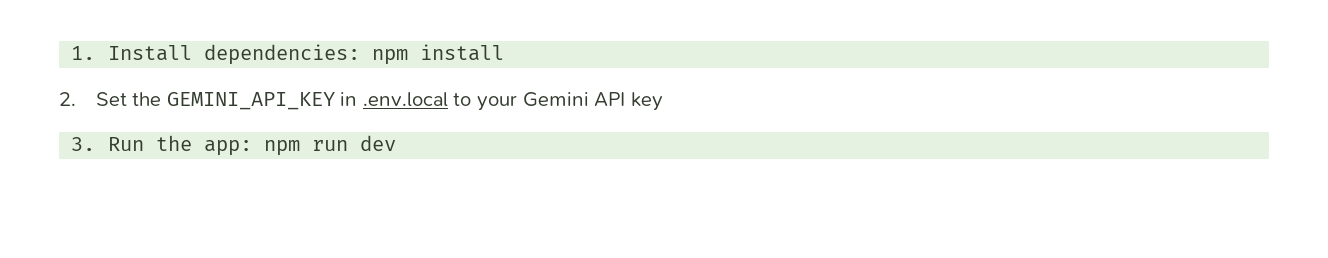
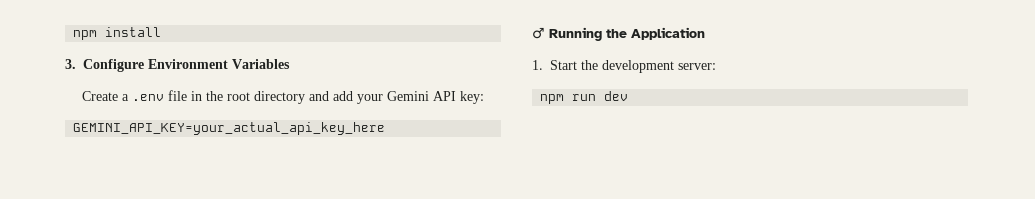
[71,44,361,65] 1. Install dependencies: -> (73, 35) none
[59,92,663,111] [71,135,253,156] 2. Set the GEMINI_API_KEY in .env.local to your Gemini API key // 3. Run the app: -> [65,59,290,72] [82,90,485,104] [73,122,386,135] [532,27,705,41] [532,60,716,73] 3. Configure Environment Variables // Create a .env file in the root directory and add your Gemini API key: // GEMINI_API_KEY=your_actual_api_key_here // ♂ Running the Application // 1. Start the development server: //

